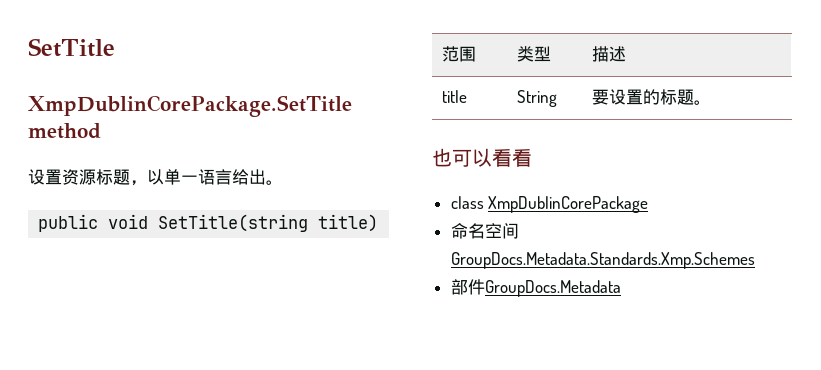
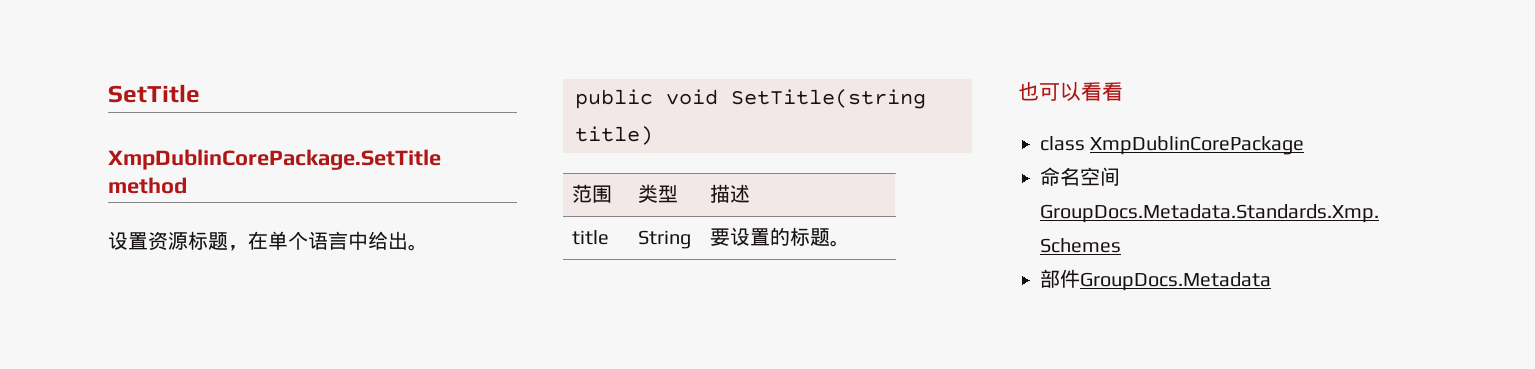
[147,169,232,185] 以单一语言 -> [248,231,368,250] 在单个语言中

